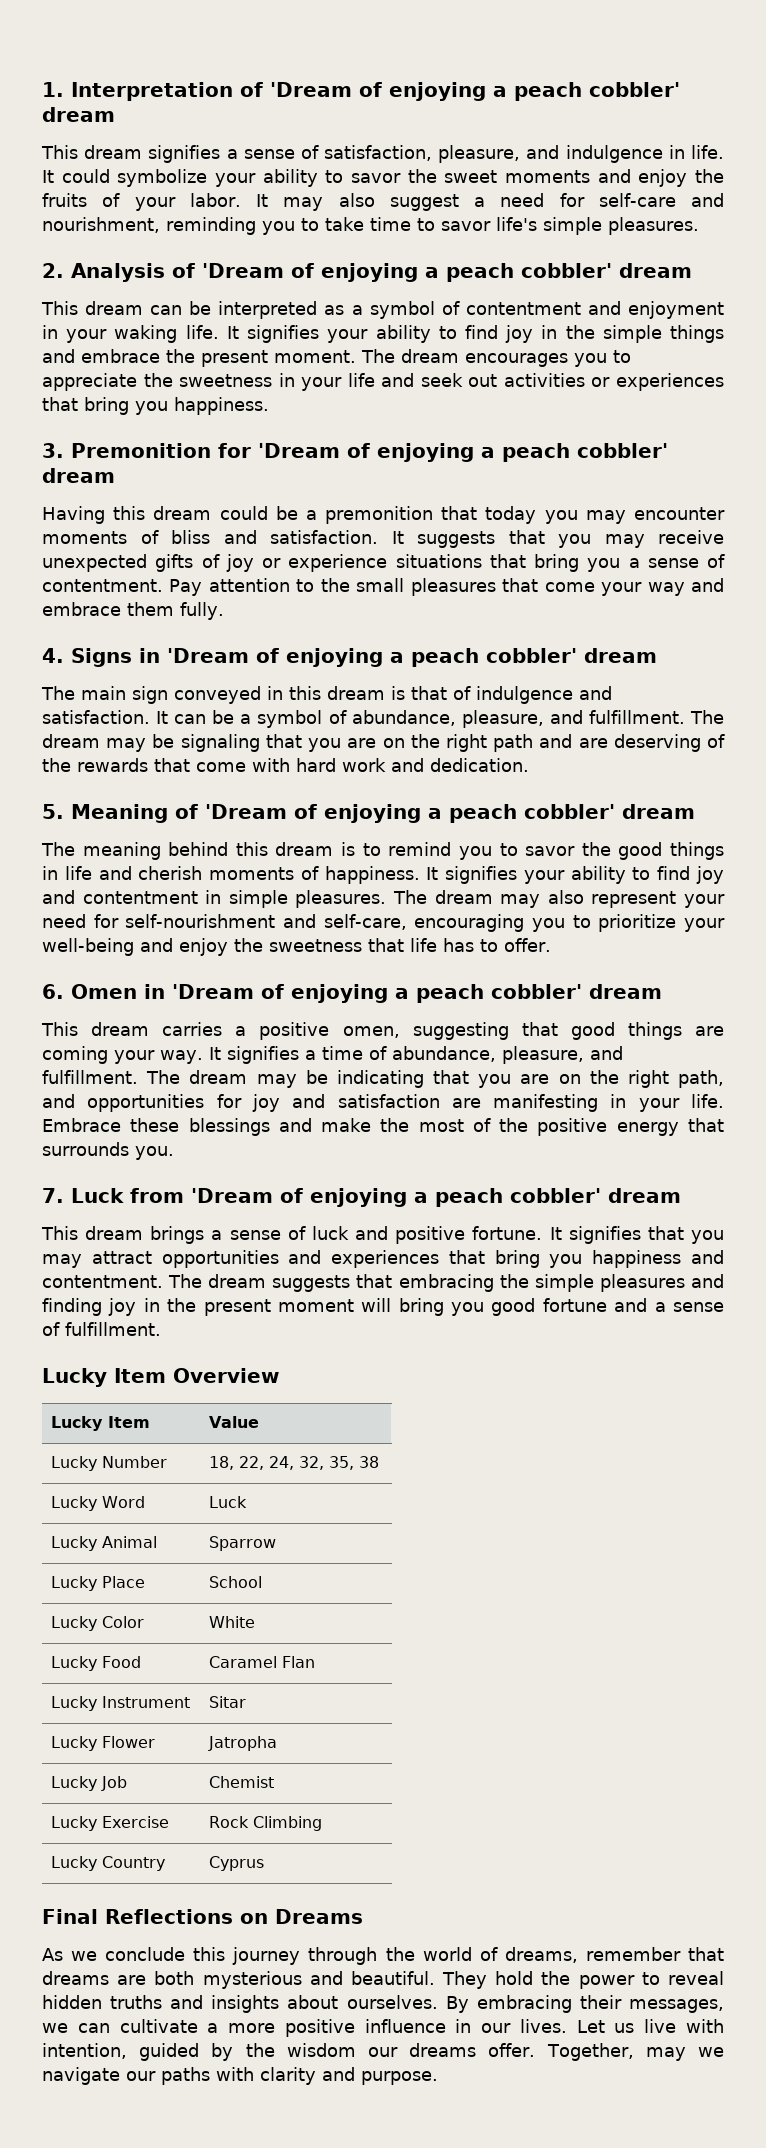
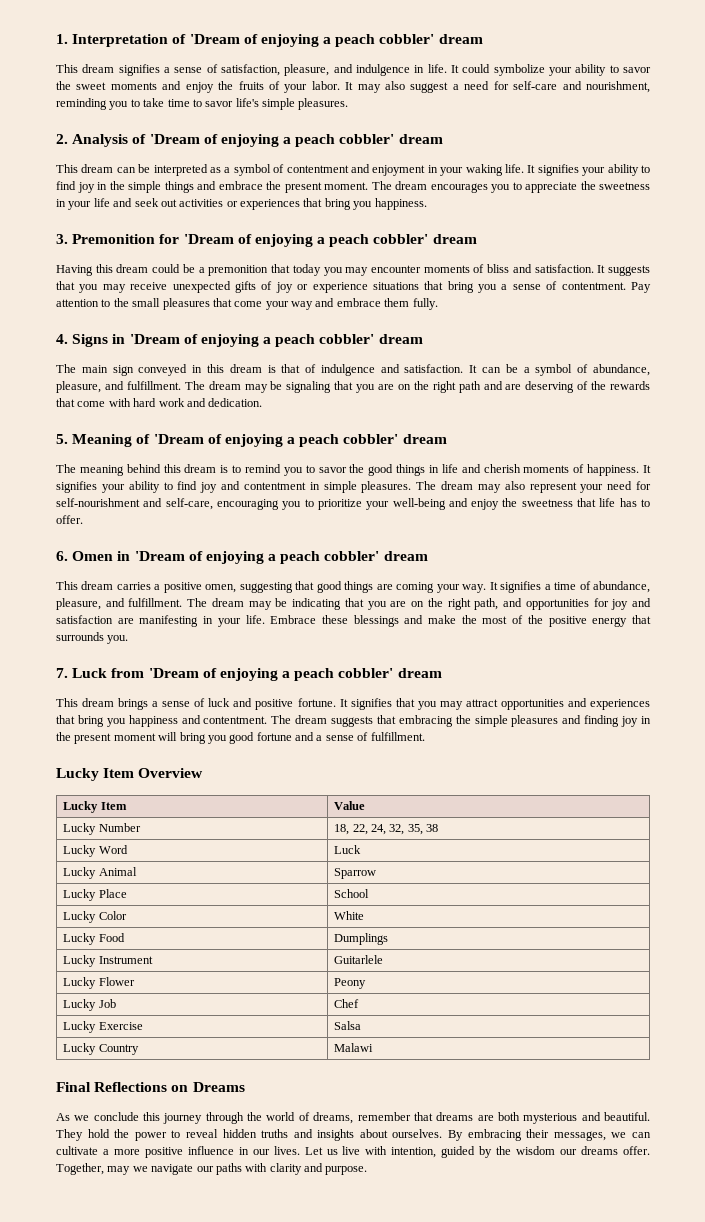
[208,1656,315,1668] Caramel Flan -> [334,933,389,945] Dumplings
[208,1696,246,1708] Sitar -> [334,955,384,964] Guitarlele
[207,1736,277,1751] Jatropha -> [334,978,367,989] Peony
[208,1776,274,1788] Chemist -> [334,999,360,1008] Chef
[208,1816,322,1831] Rock Climbing -> [334,1021,362,1030] Salsa
[208,1856,264,1871] Cyprus -> [334,1043,374,1052] Malawi

